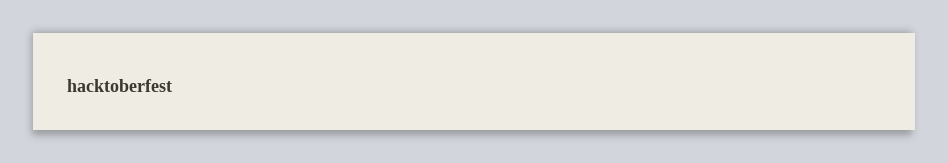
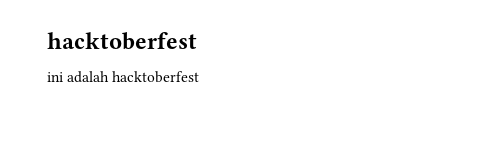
[67,79,172,92] hacktoberfest -> [47,32,197,50] [47,71,200,83] hacktoberfest // ini adalah hacktoberfest

